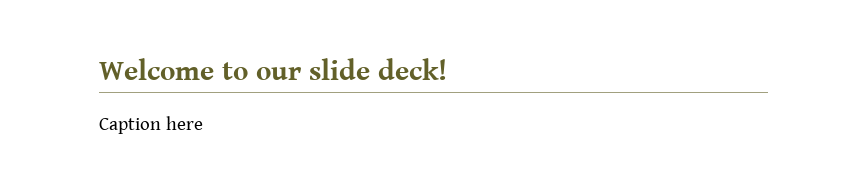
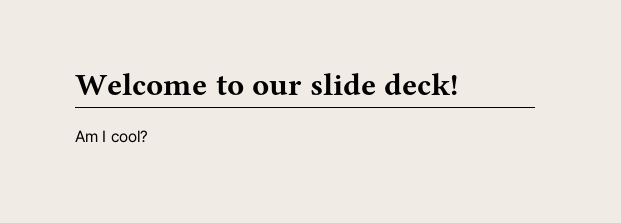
[99,116,203,134] Caption here -> [75,130,148,143] Am I cool?

